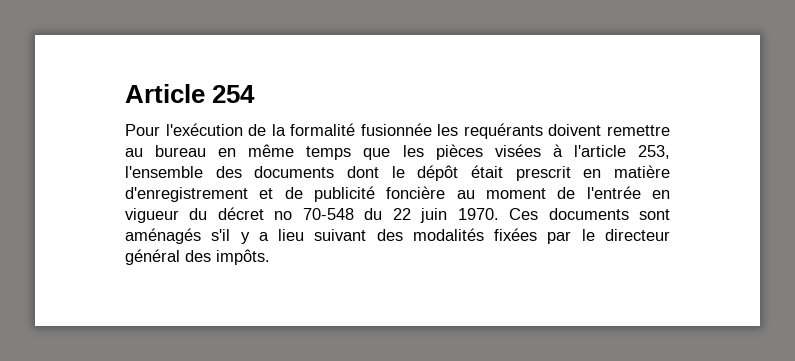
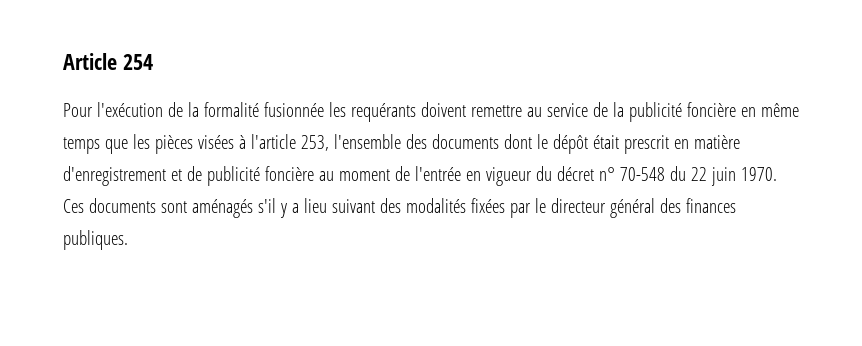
[155,145,207,157] bureau -> [546,102,736,122] service de la publicité foncière
[274,211,293,220] no -> [598,167,615,181] n°
[216,249,270,265] impôts. -> [685,198,736,213] [63,230,128,250] finances publiques.

